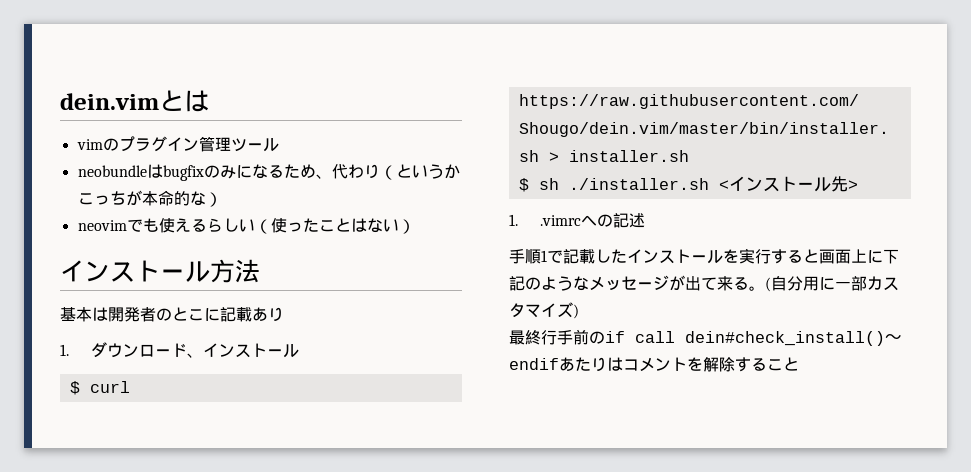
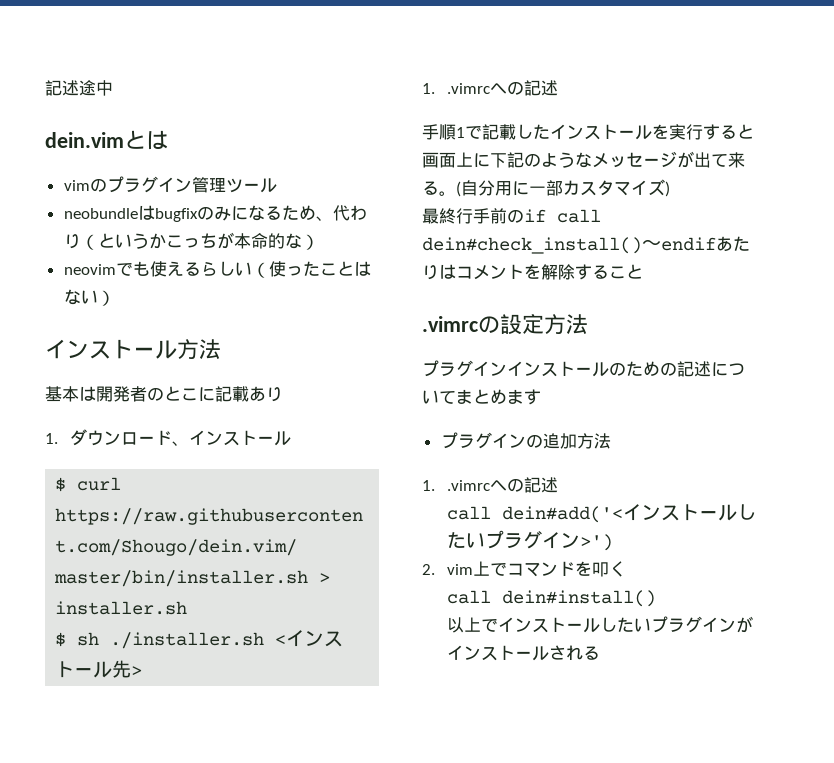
(60, 101) none -> [45,80,113,96] 記述途中 //
(799, 364) none -> [422,314,588,335] [422,360,745,377] [422,389,541,405] [440,432,611,449] [422,477,558,493] [446,504,756,523] [446,530,613,551] [422,561,626,577] [446,590,656,607] [446,616,753,633] [446,645,600,661] // .vimrcの設定方法 // プラグインインストールのための記述についてまとめます // プラグインの追加方法 // 1. .vimrcへの記述 // call dein#add('<インストールしたいプラグイン>') // 2. vim上でコマンドを叩く // call dein#install() // 以上でインストールしたいプラグインがインストールされる

